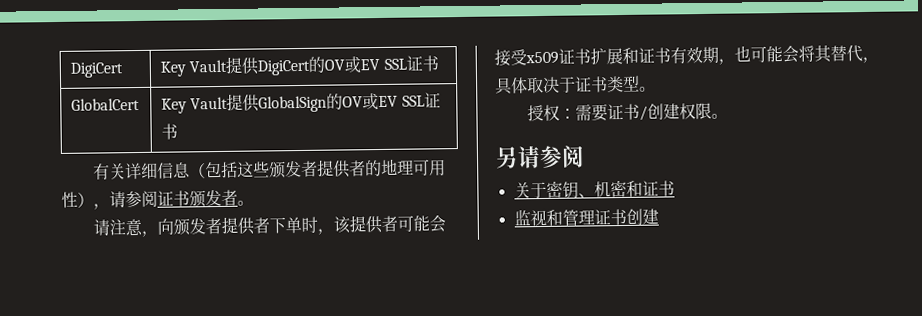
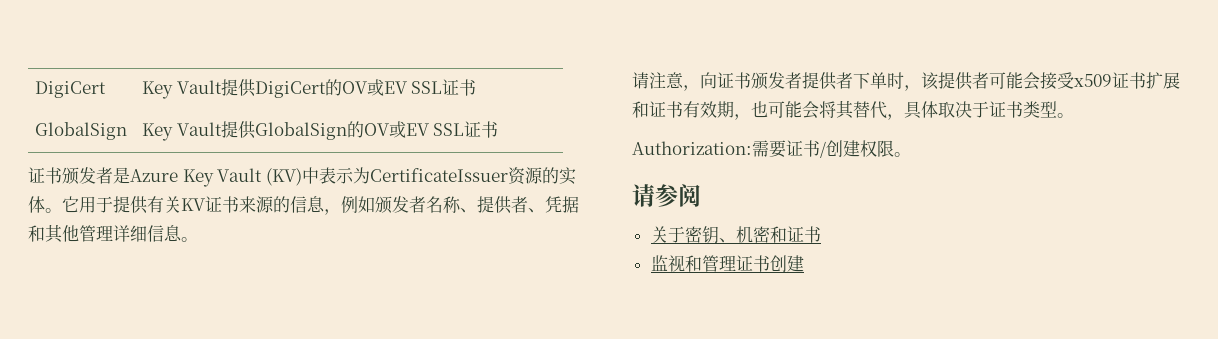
[71,97,141,111] GlobalCert -> [35,122,128,140] GlobalSign
[93,158,447,180] [61,189,238,210] 有关详细信息（包括这些颁发者提供者的地理可用性），请参阅证书颁发者 -> [28,167,576,187] [28,196,579,215] [28,224,182,243] 证书颁发者是Azure Key Vault (KV)中表示为CertificateIssuer资源的实体。它用于提供有关KV证书来源的信息，例如颁发者名称、提供者、凭据和其他管理详细信息
(175, 226) none -> [717,72,751,89] 证书
[527,104,577,122] 授权： -> [632,141,752,155] Authorization:
[495,146,519,169] 另 -> (911, 154) none

